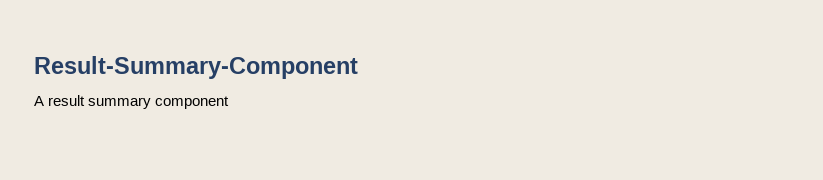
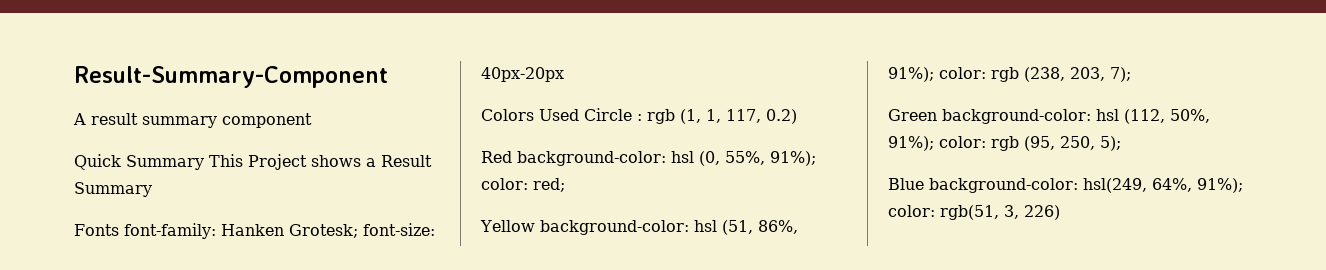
(230, 102) none -> [74,154,432,170] [74,182,152,197] [74,223,435,239] [481,67,564,82] [481,108,797,124] [481,151,816,166] [481,178,565,192] [480,220,798,235] [888,67,1131,82] [888,109,1210,124] [888,136,1121,151] [888,178,1243,193] [888,205,1060,220] // Quick Summary This Project shows a Result Summary // Fonts font-family: Hanken Grotesk; font-size: 40px-20px // Colors Used Circle : rgb (1, 1, 117, 0.2) // Red background-color: hsl (0, 55%, 91%); color: red; // Yellow background-color: hsl (51, 86%, 91%); color: rgb (238, 203, 7); // Green background-color: hsl (112, 50%, 91%); color: rgb (95, 250, 5); // Blue background-color: hsl(249, 64%, 91%); color: rgb(51, 3, 226)

